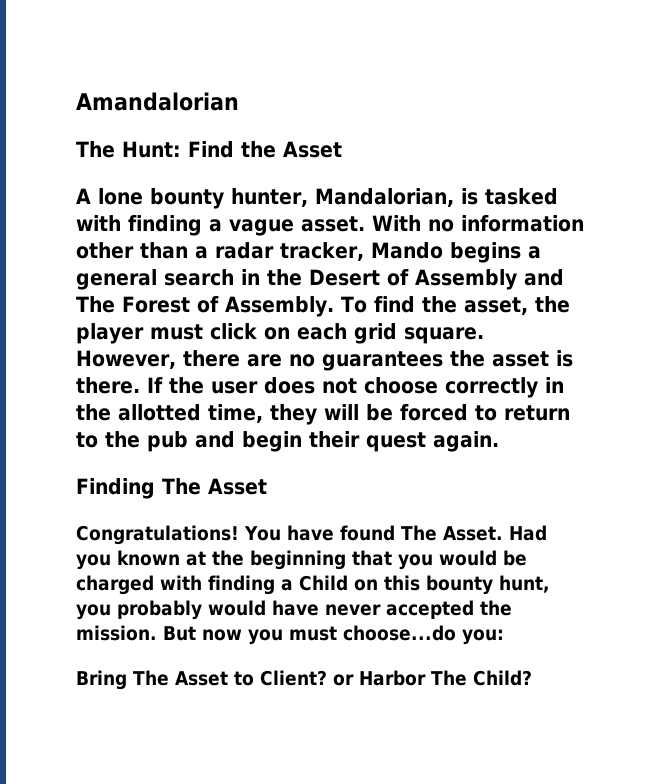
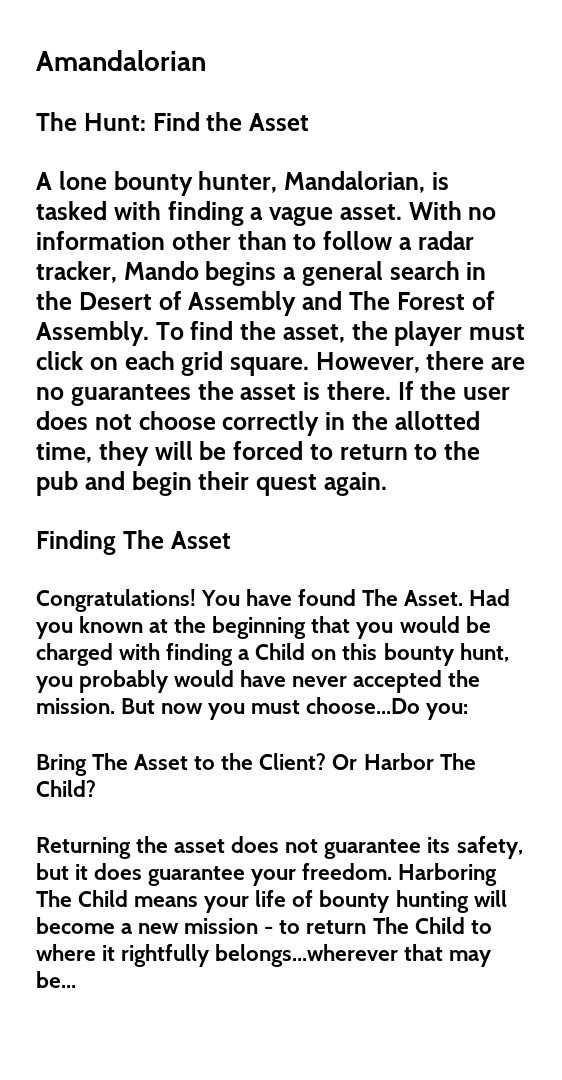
(188, 250) none -> [293,231,392,250] to follow
[343,625,456,641] choose...do -> [306,697,421,714] choose...Do
[260,670,354,686] Client? or -> [221,753,358,770] the Client? Or
(532, 678) none -> [36,836,523,859] [36,863,498,886] [36,890,507,913] [36,917,492,934] [36,944,493,967] [36,971,76,988] // Returning the asset does not guarantee its safety, but it does guarantee your freedom. Harboring The Child means your life of bounty hunting will become a new mission - to return The Child to where it rightfully belongs...wherever that may be...

